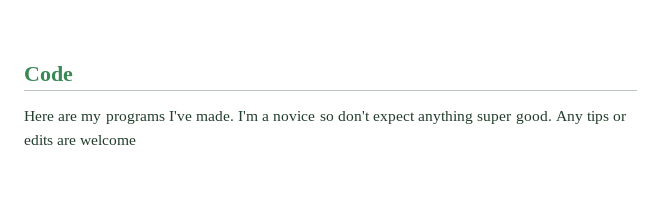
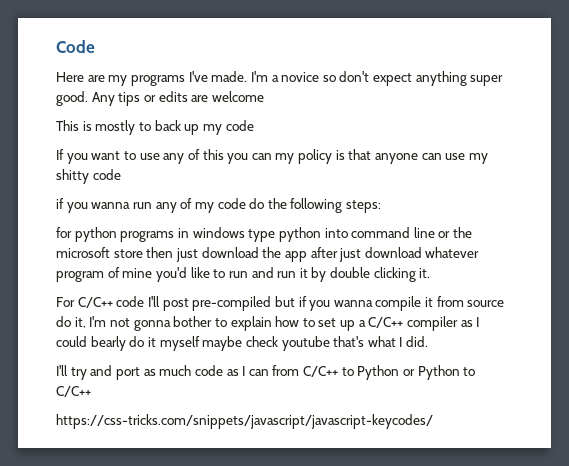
(137, 140) none -> [56,120,254,135] [56,149,488,164] [56,169,121,184] [56,198,382,213] [56,227,473,242] [56,247,480,262] [56,267,431,282] [56,296,505,311] [56,316,480,331] [56,336,429,351] [56,365,476,380] [56,386,91,397] [56,414,433,429] // This is mostly to back up my code // If you want to use any of this you can my policy is that anyone can use my shitty code // if you wanna run any of my code do the following steps: // for python programs in windows type python into command line or the microsoft store then just download the app after just download whatever program of mine you'd like to run and run it by double clicking it. // For C/C++ code I'll post pre-compiled but if you wanna compile it from source do it, I'm not gonna bother to explain how to set up a C/C++ compiler as I could bearly do it myself maybe check youtube that's what I did. // I'll try and port as much code as I can from C/C++ to Python or Python to C/C++ // https://css-tricks.com/snippets/javascript/javascript-keycodes/

